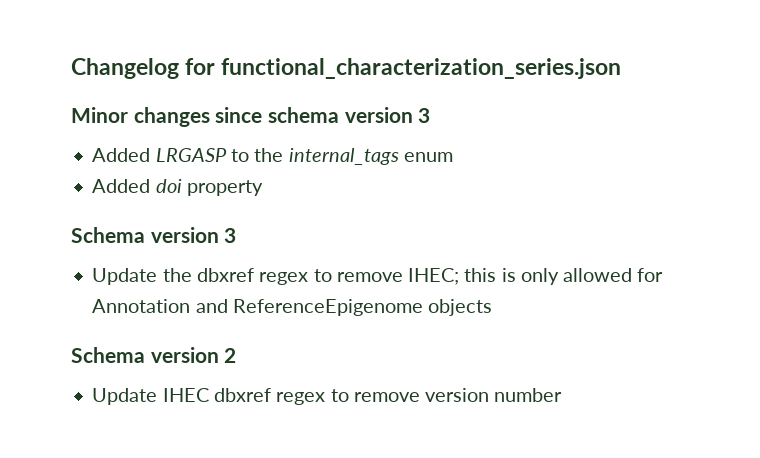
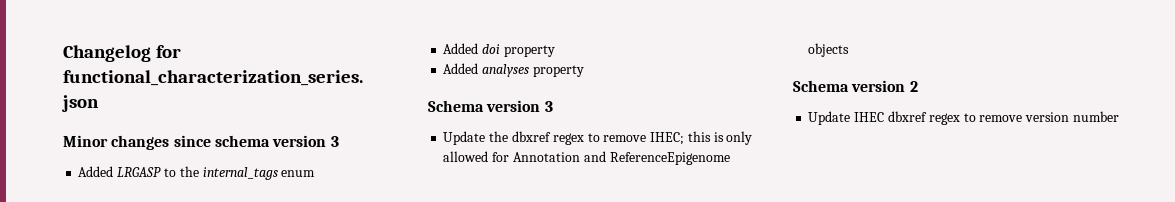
(263, 188) none -> [443,63,584,77] // Added analyses property

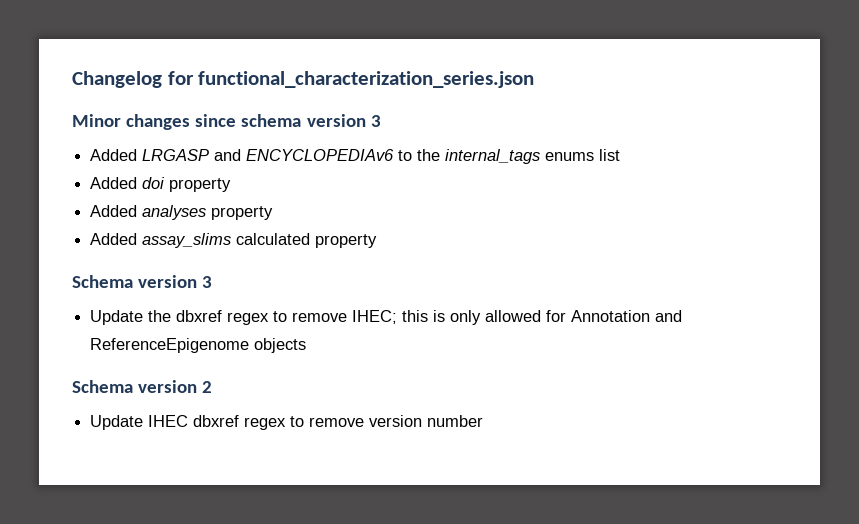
(162, 172) none -> [214,149,395,161] and ENCYCLOPEDIAv6
[281,170,316,177] enum -> [545,149,621,161] enums list
(584, 71) none -> [90,233,378,248] // Added assay_slims calculated property

